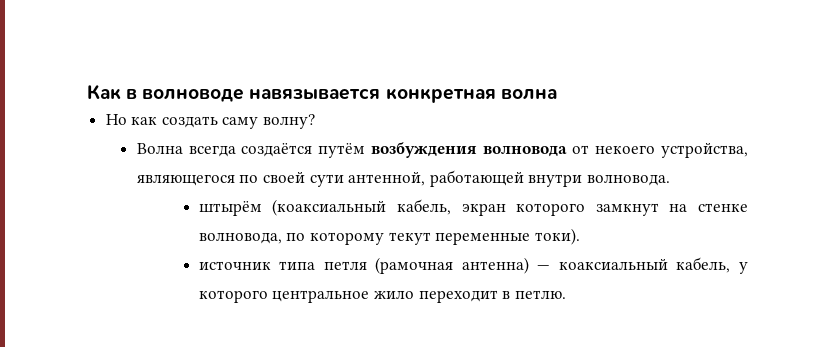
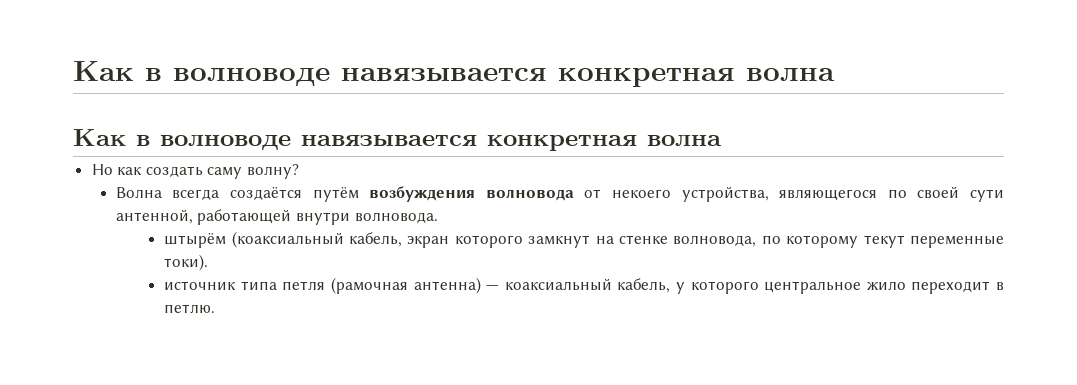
[87,84,557,103] Как в волноводе навязывается конкретная волна -> [73,61,835,87] [73,129,721,151] Как в волноводе навязывается конкретная волна // Как в волноводе навязывается конкретная волна

